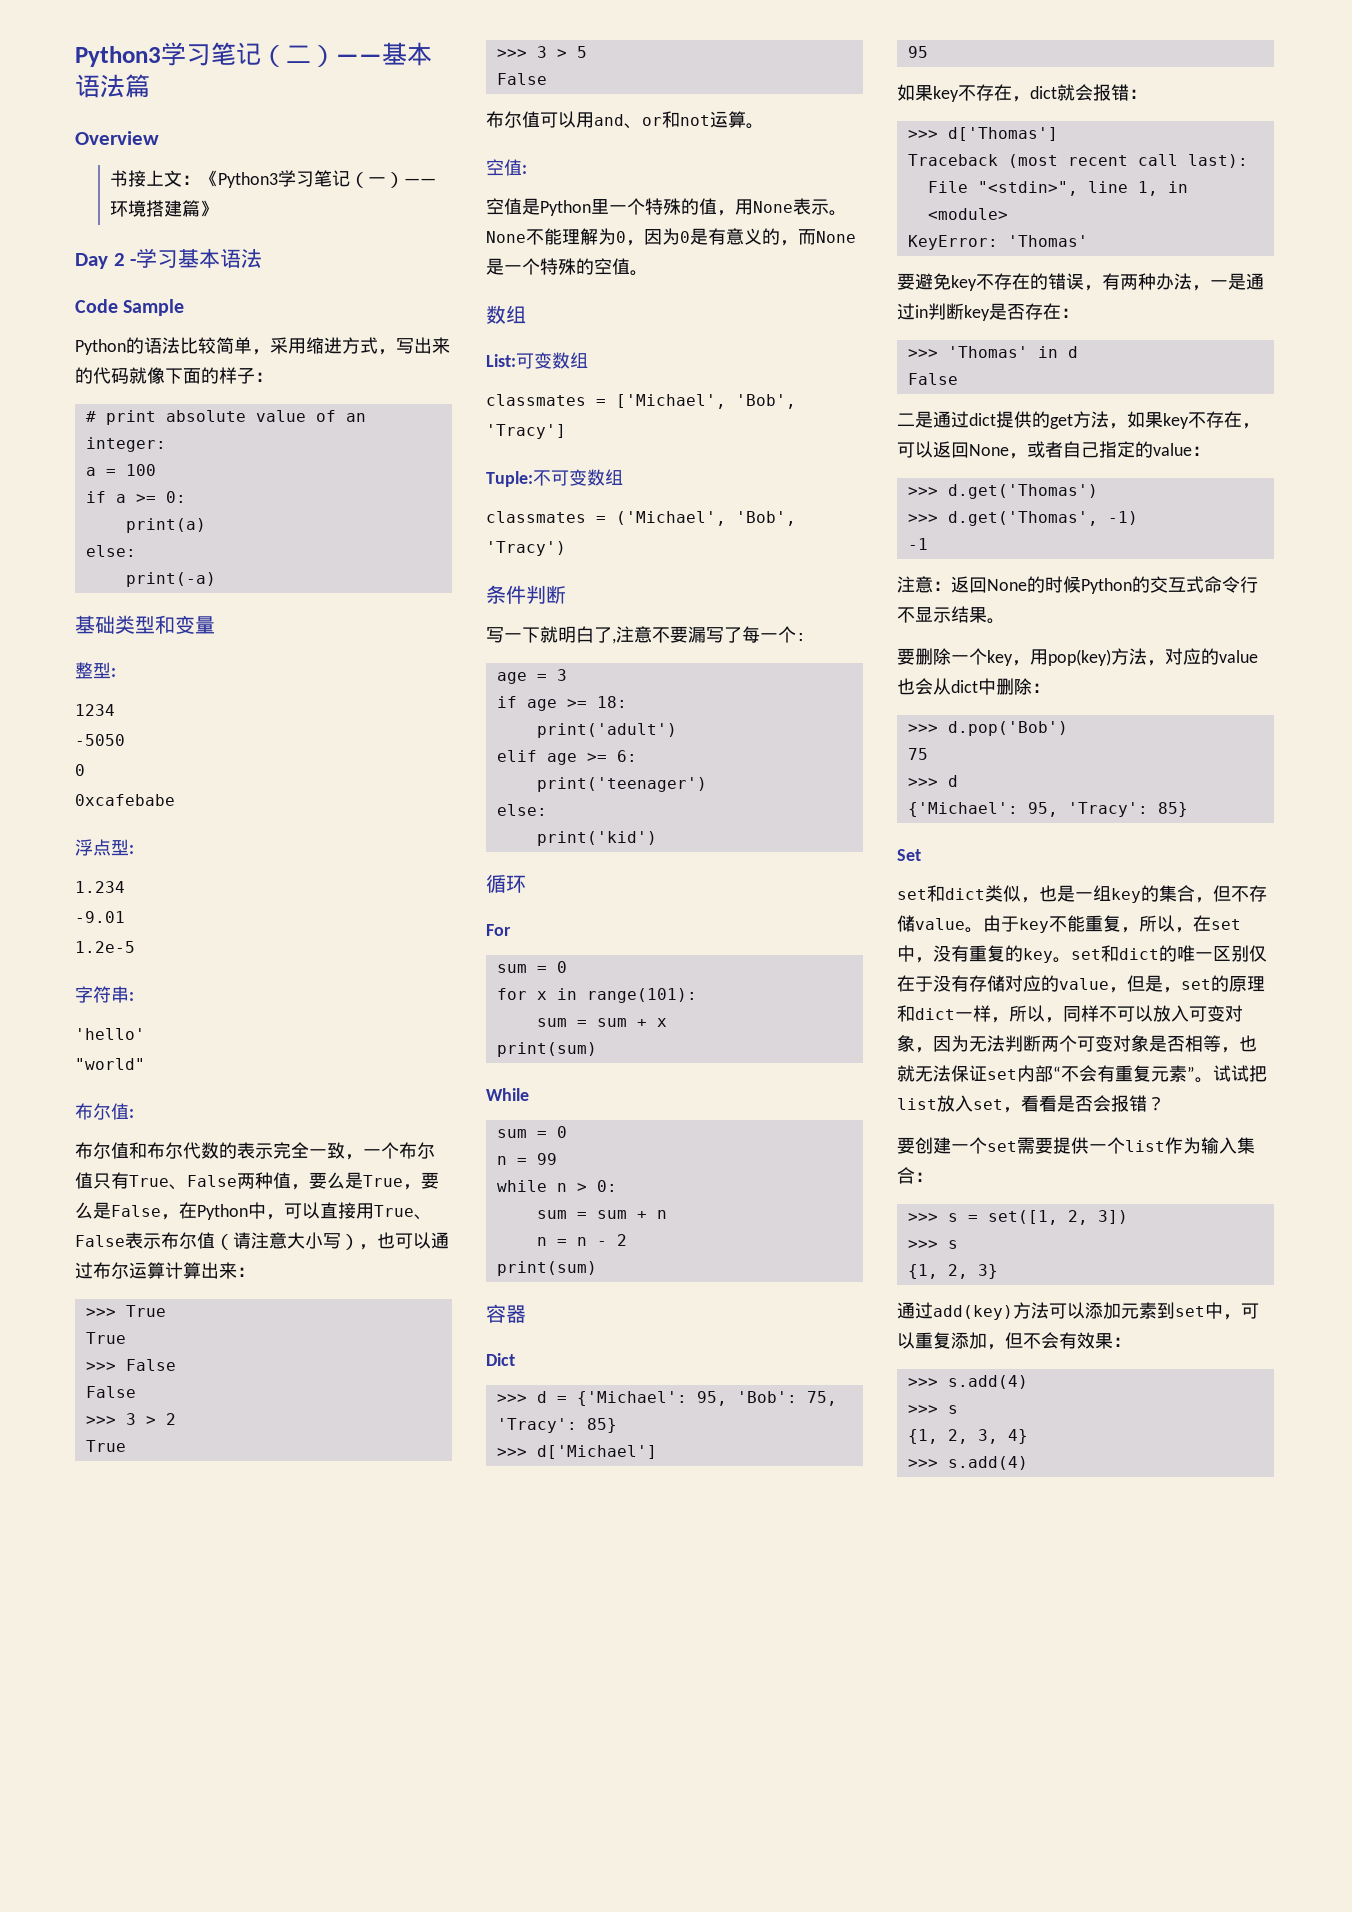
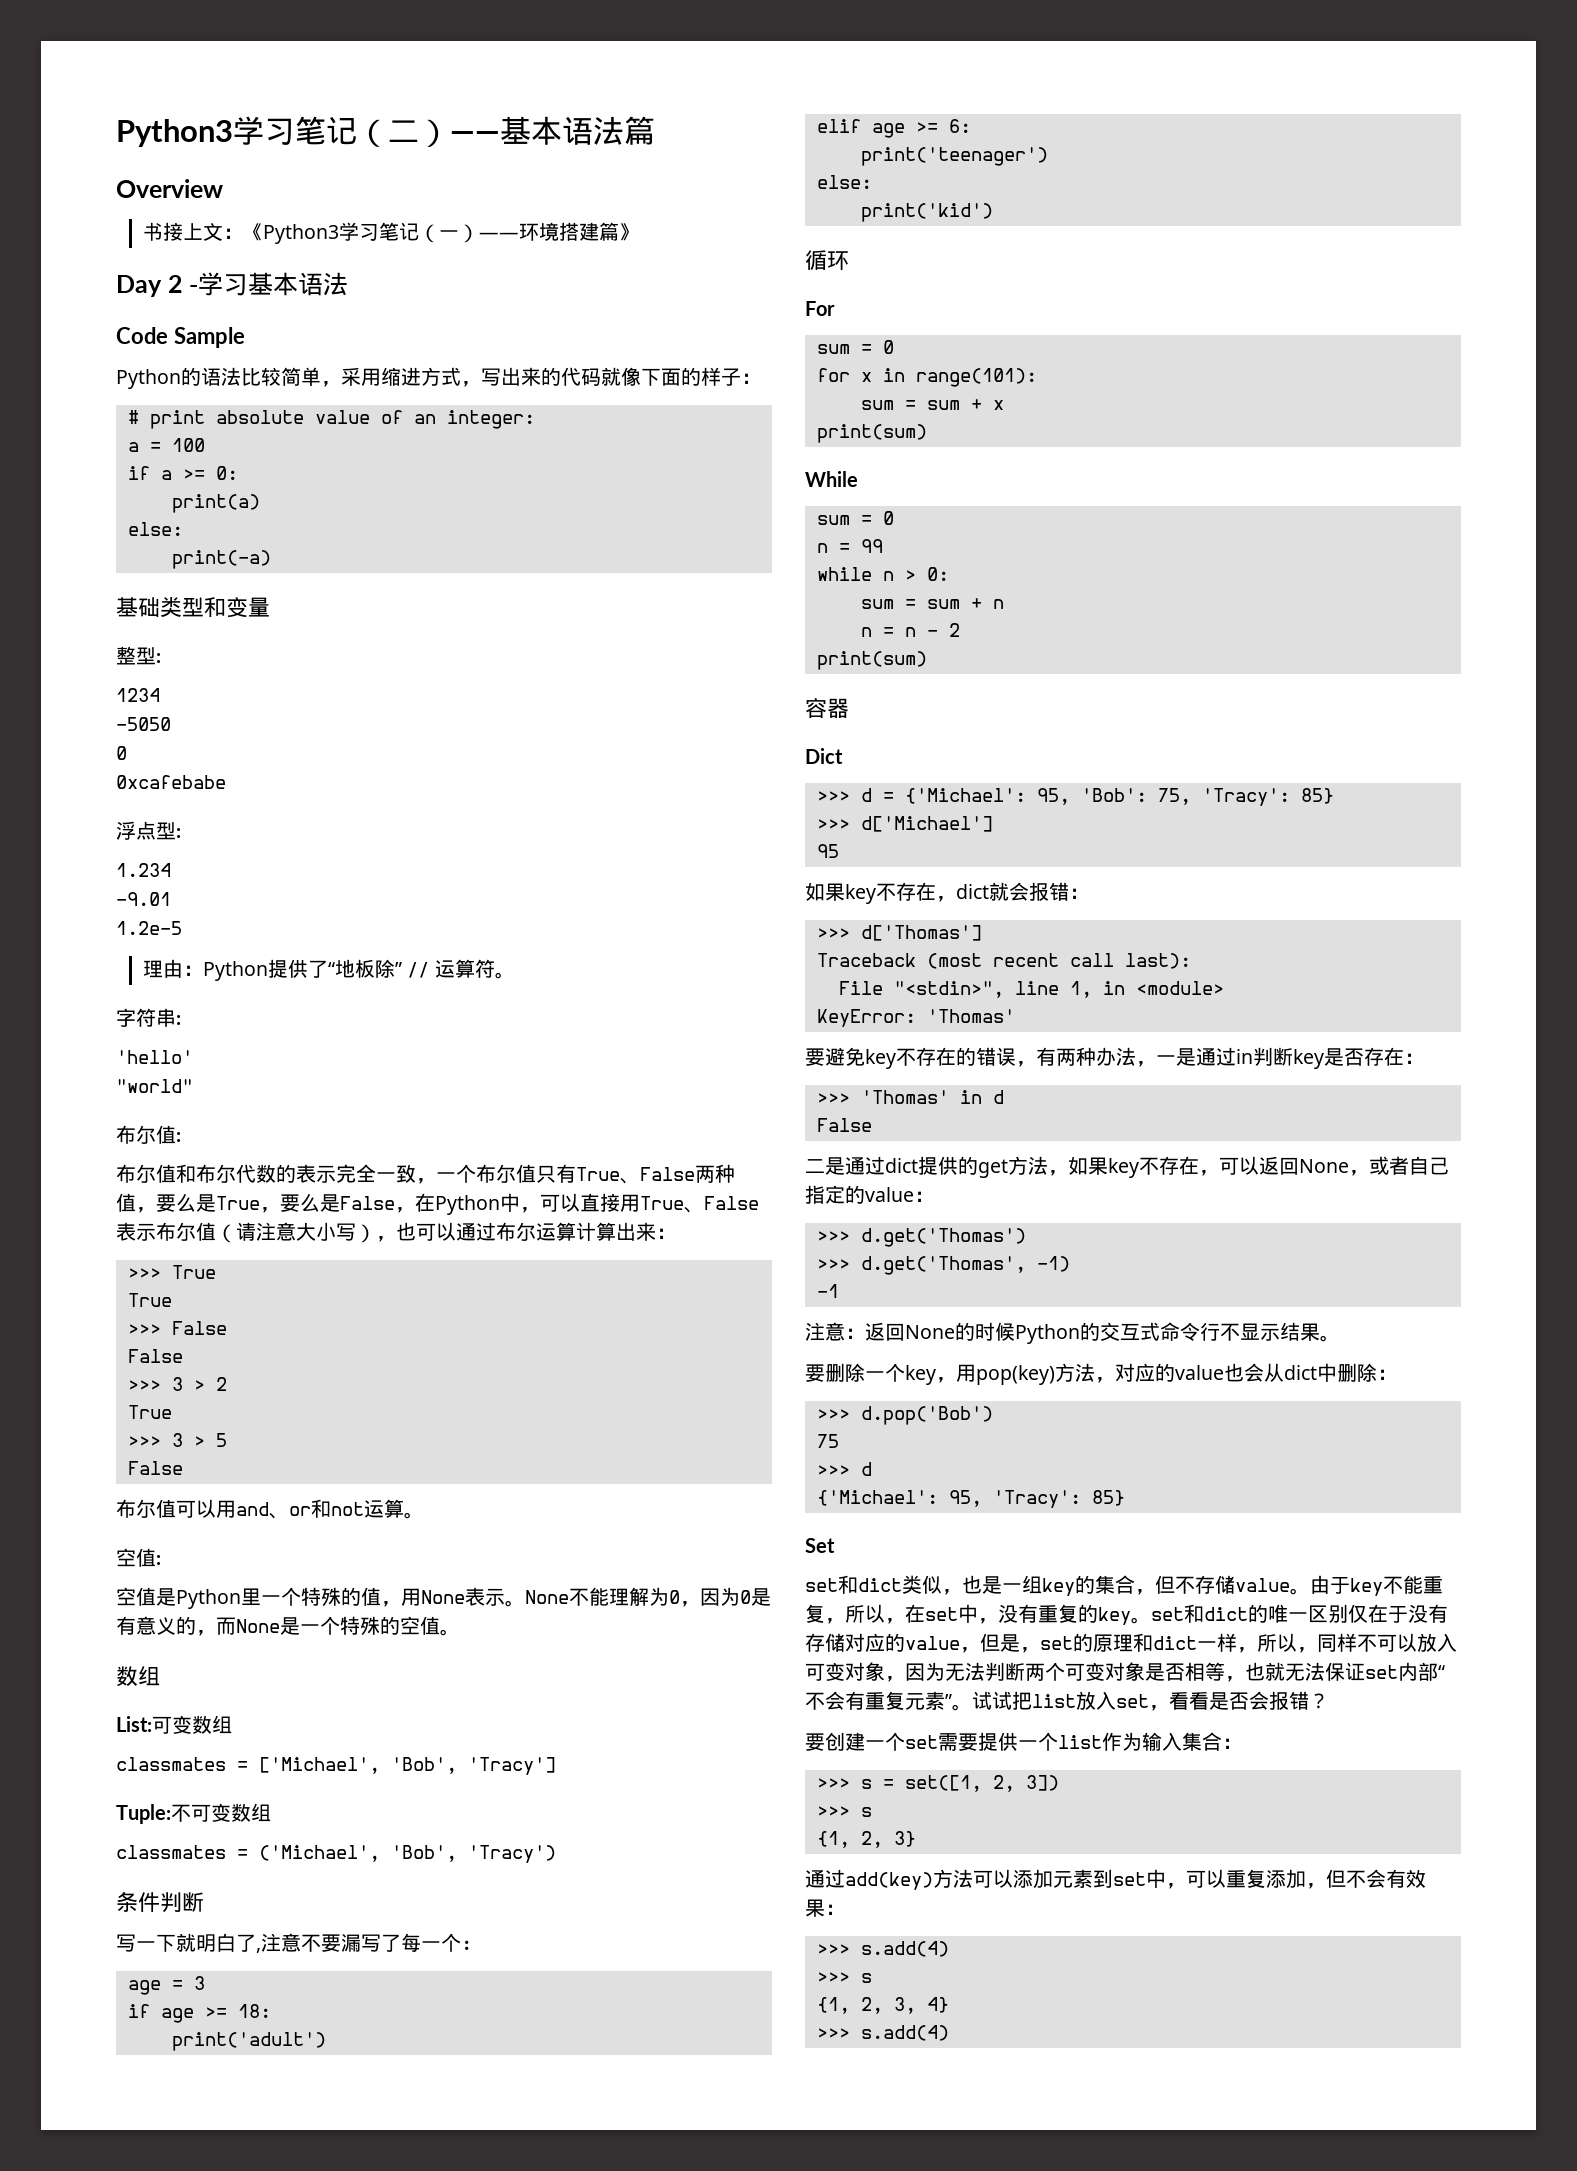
(135, 947) none -> [142,959,515,981] // 理由：Python提供了“地板除” // 运算符。

